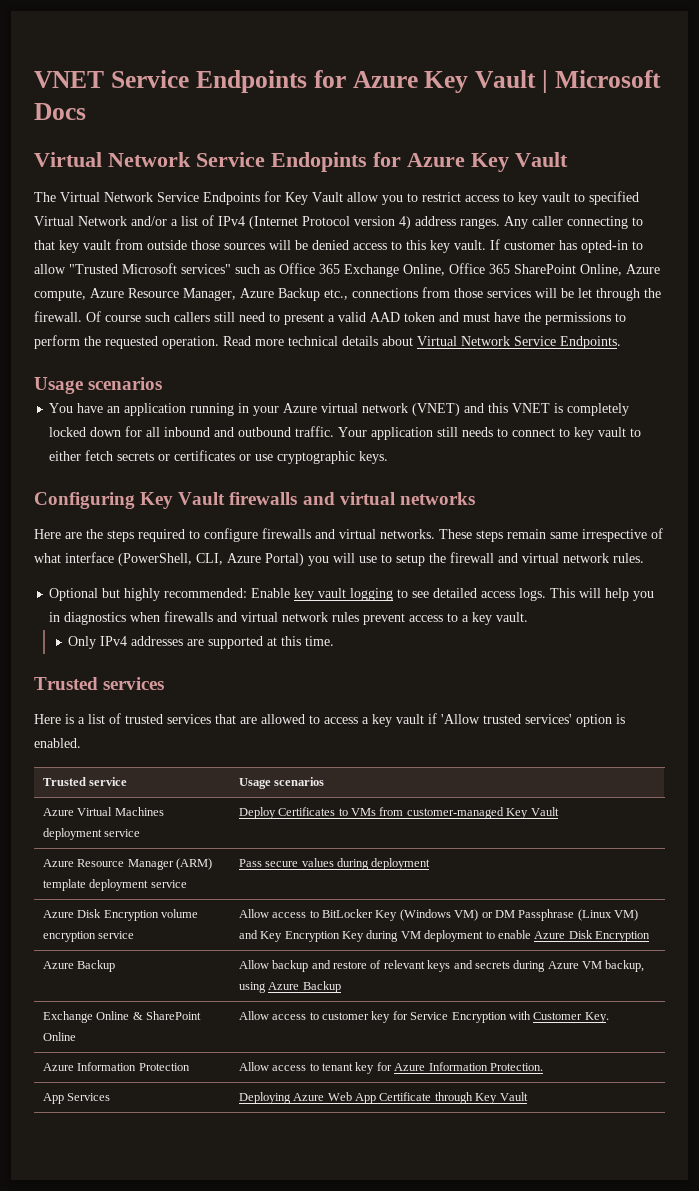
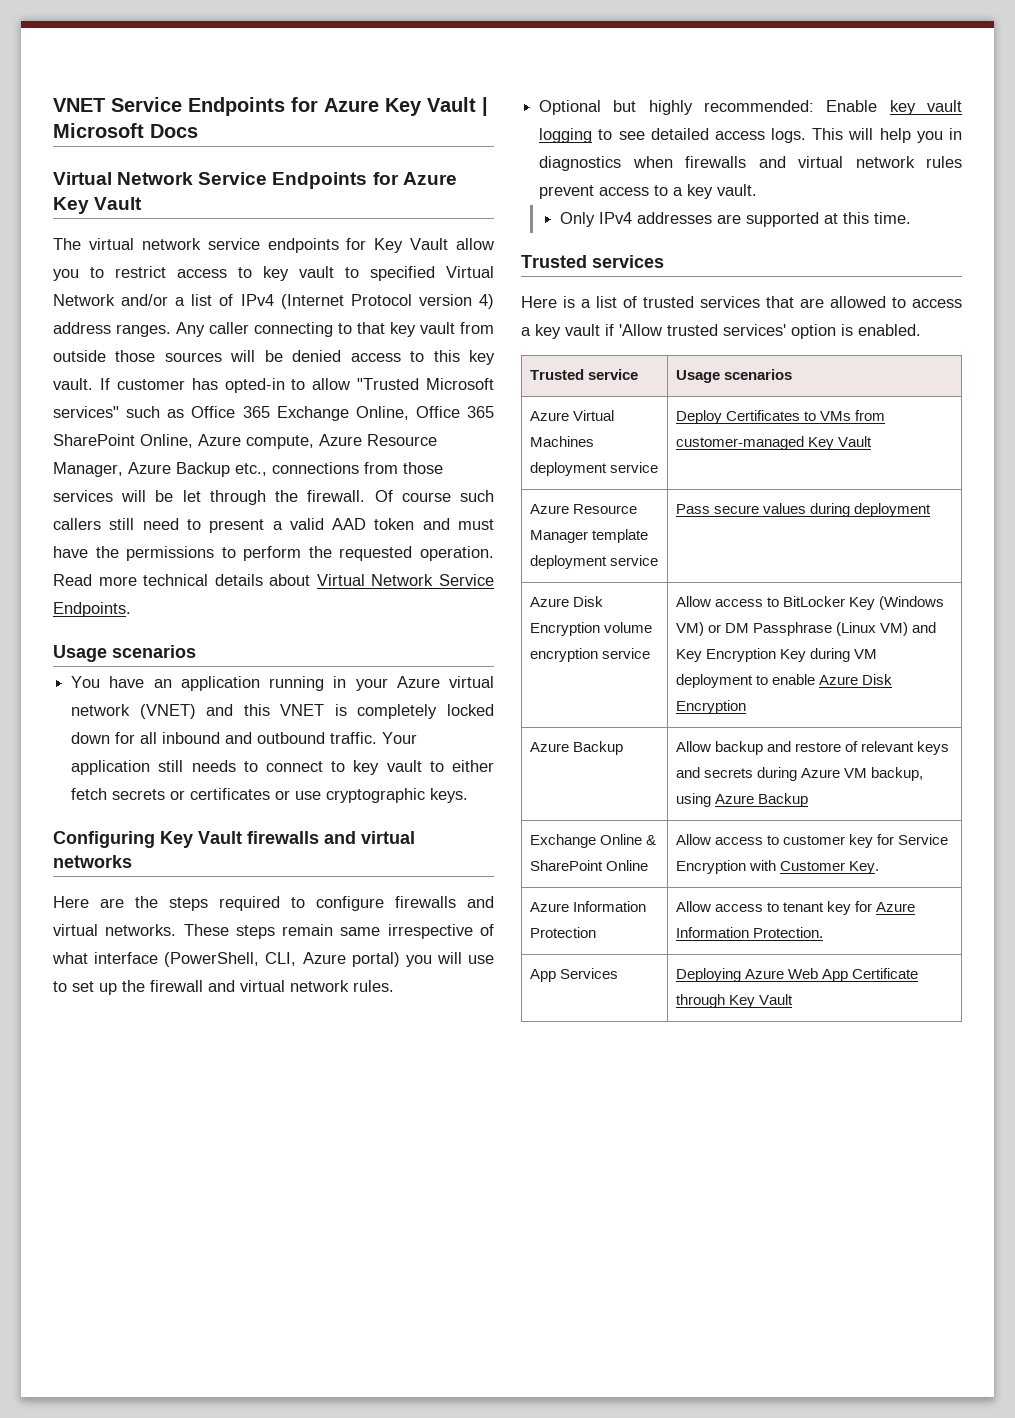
[271,152,367,172] Endopints -> [272,172,368,189] Endpoints
[60,192,260,205] Virtual Network Service Endpoints -> [88,238,339,253] virtual network service endpoints
[265,553,304,566] Portal) -> [351,952,400,967] portal)
[396,554,425,566] setup -> [72,981,117,995] set up
[176,858,213,870] (ARM) -> (588, 536) none

